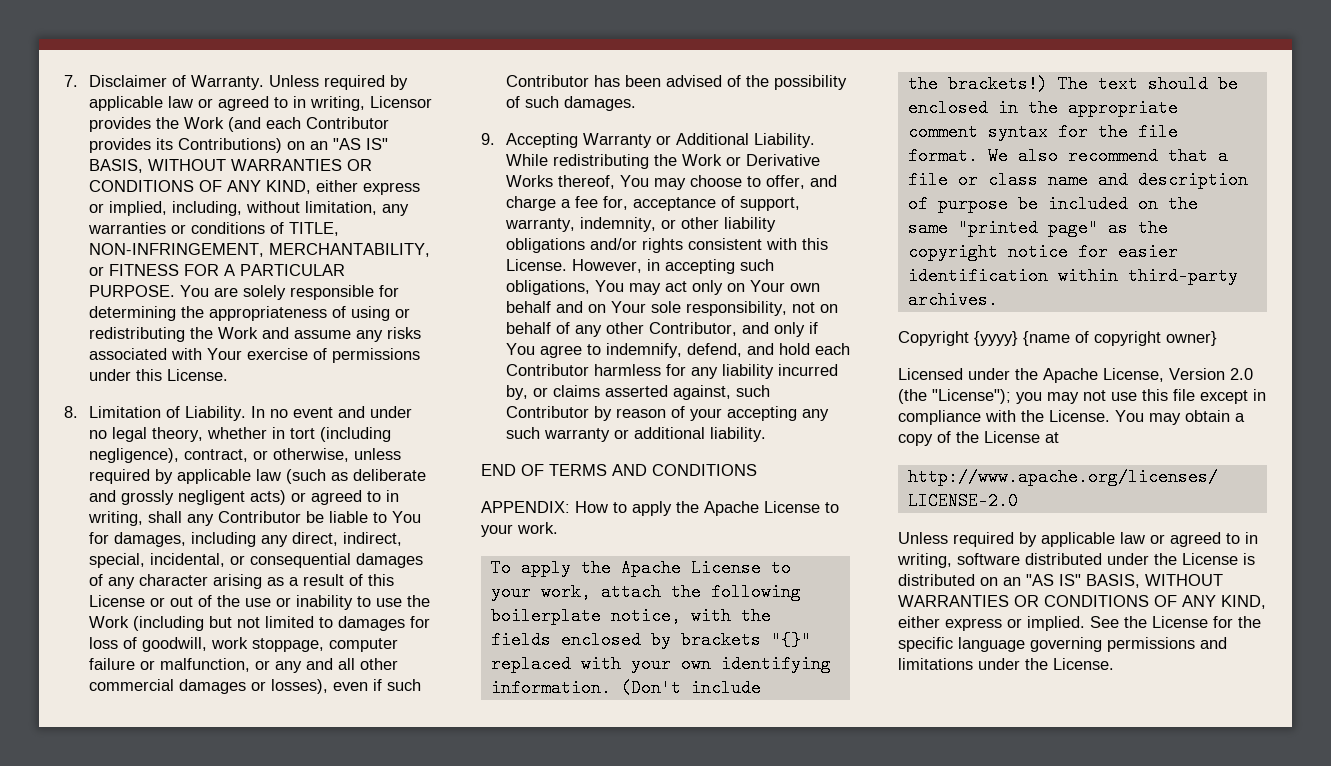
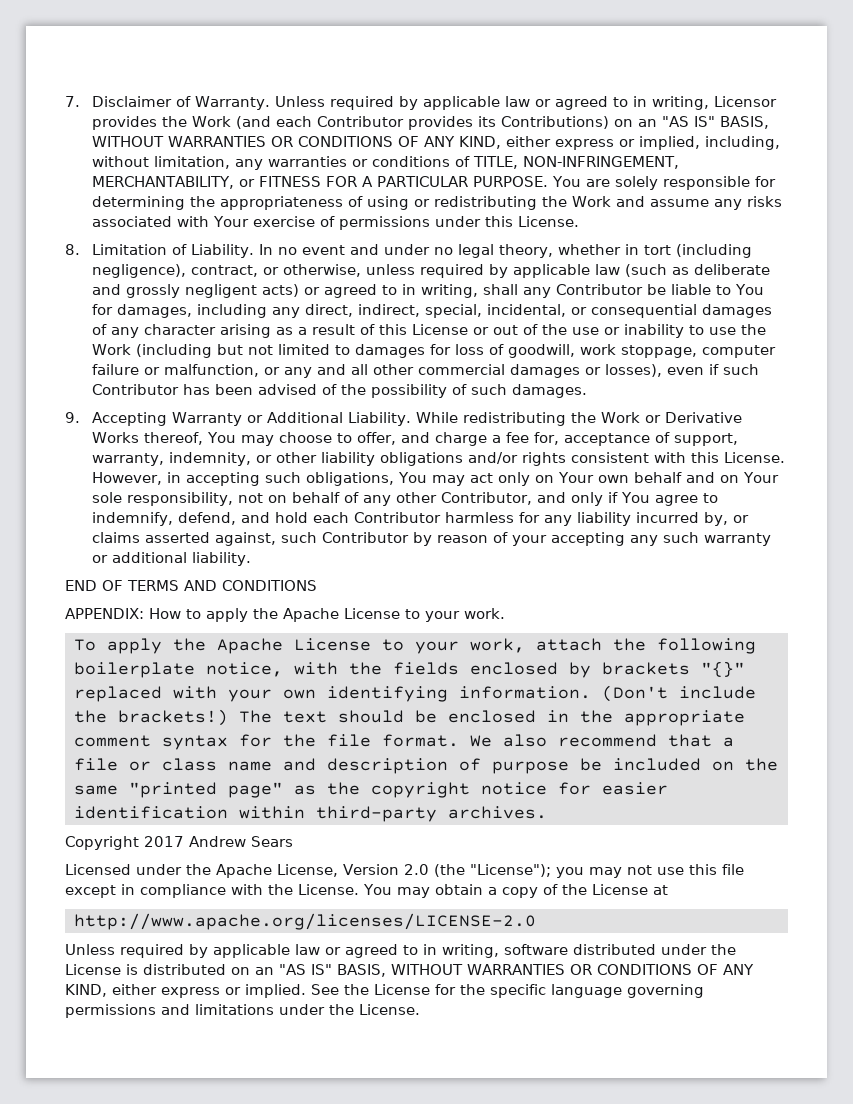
[974,331,1217,346] {yyyy} {name of copyright owner} -> [144,836,293,847] 2017 Andrew Sears

